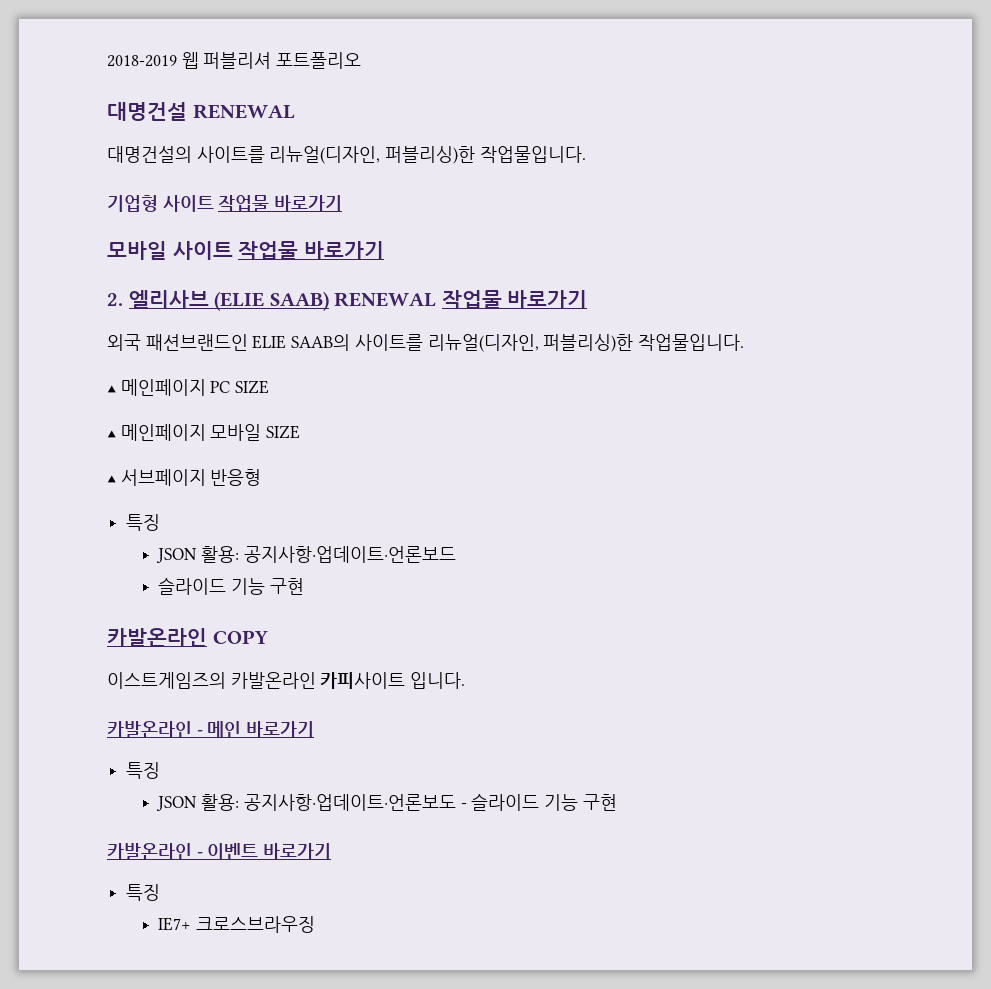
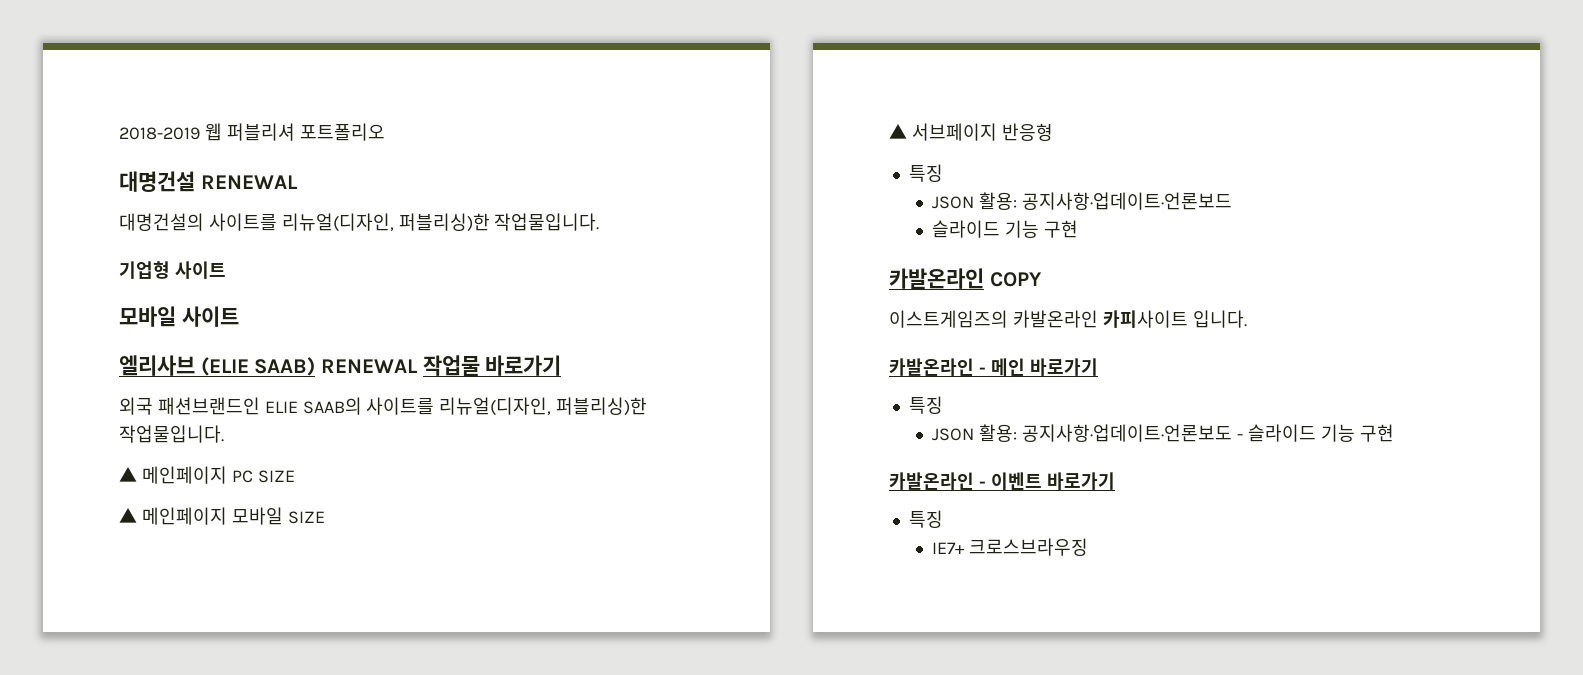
[218,195,343,212] 작업물 바로가기 -> (226, 270) none
[238,241,384,260] [107,293,123,306] 작업물 바로가기 // 2. -> (239, 316) //

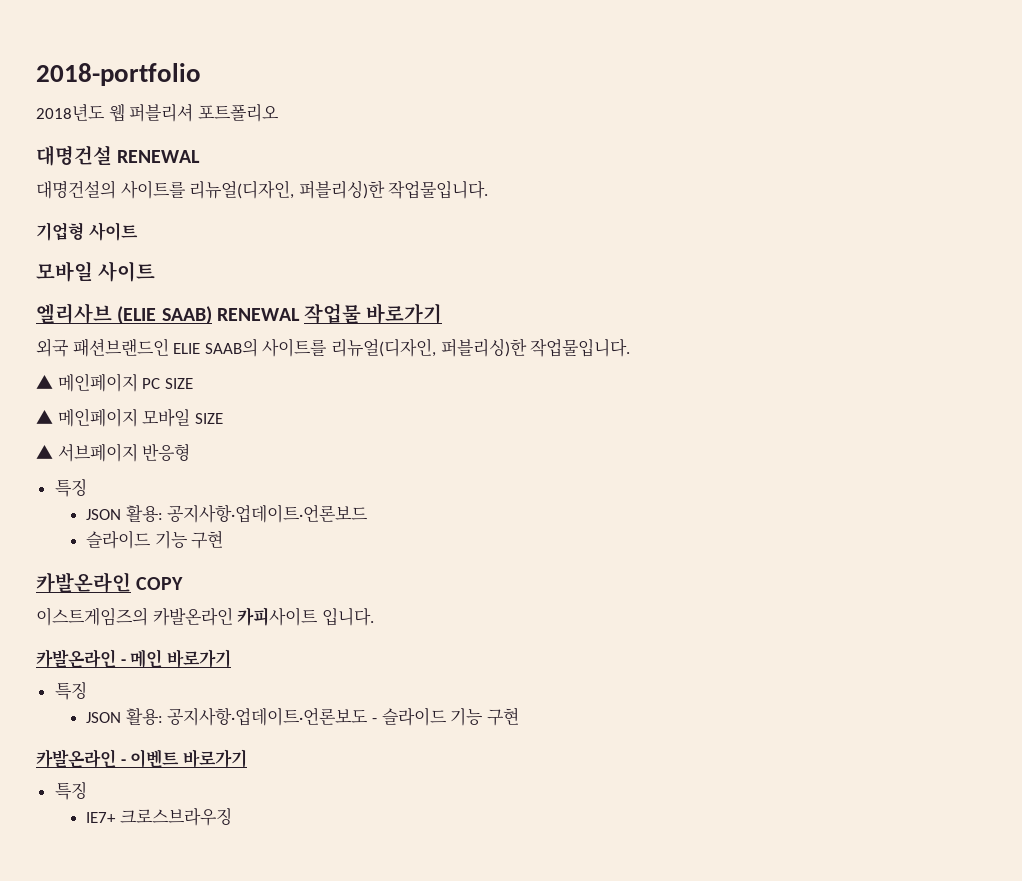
[119,127,200,140] 2018-2019 -> [36,63,201,86] [36,104,105,121] 2018-portfolio // 2018년도

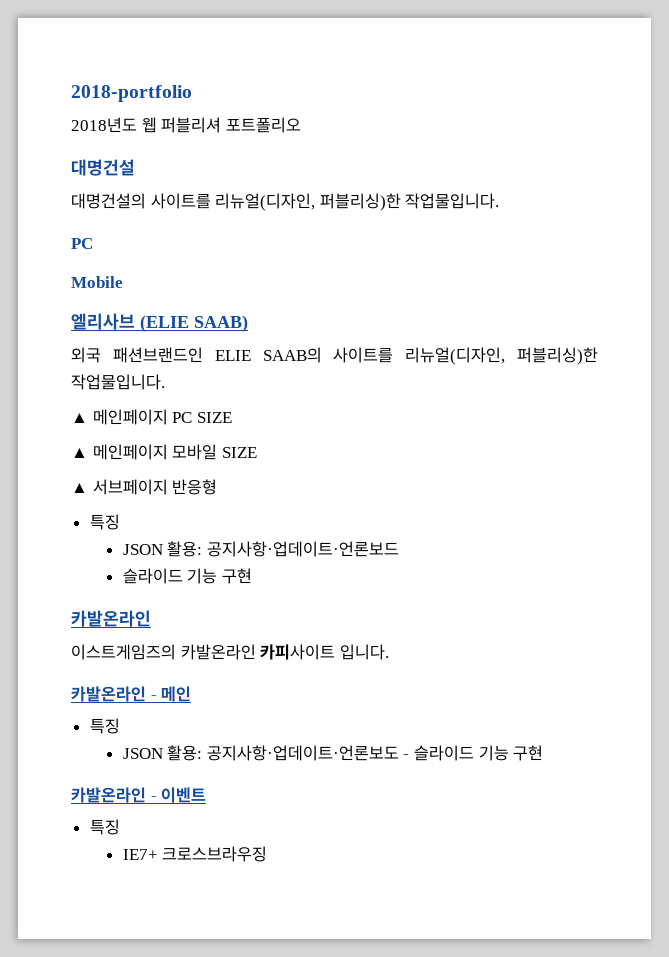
[117,150,201,163] RENEWAL -> (135, 167) none
[36,222,138,241] [36,261,156,282] 기업형 사이트 // 모바일 사이트 -> [71,238,93,249] [71,276,123,288] PC // Mobile
[216,303,443,324] RENEWAL 작업물 바로가기 -> (248, 323) none
[136,577,184,590] COPY -> (151, 618) none
[166,649,231,668] 바로가기 -> (192, 694) none
[182,749,247,768] 바로가기 -> (207, 795) none

